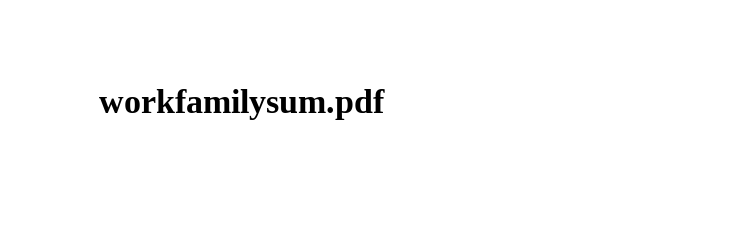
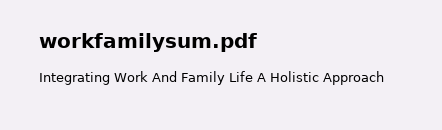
(385, 104) none -> [39,71,384,85] // Integrating Work And Family Life A Holistic Approach

